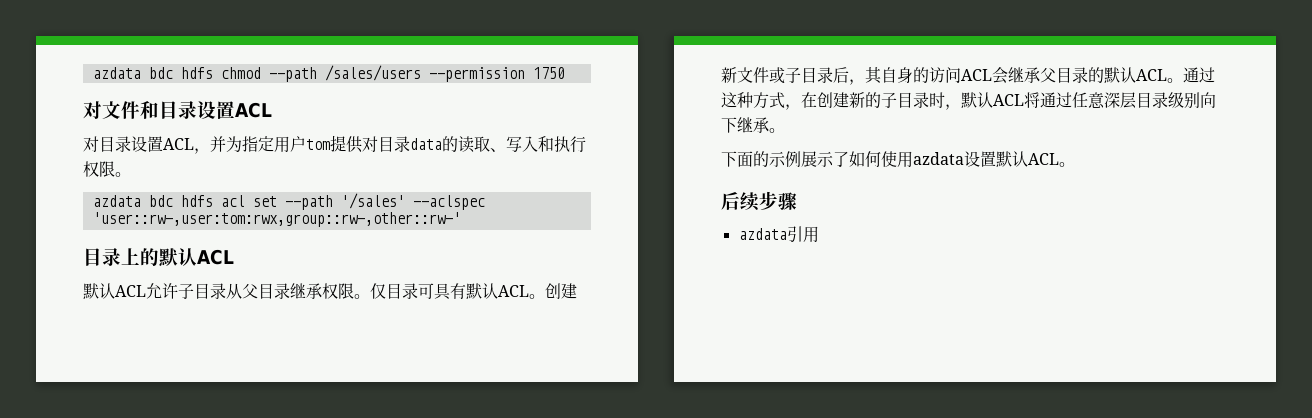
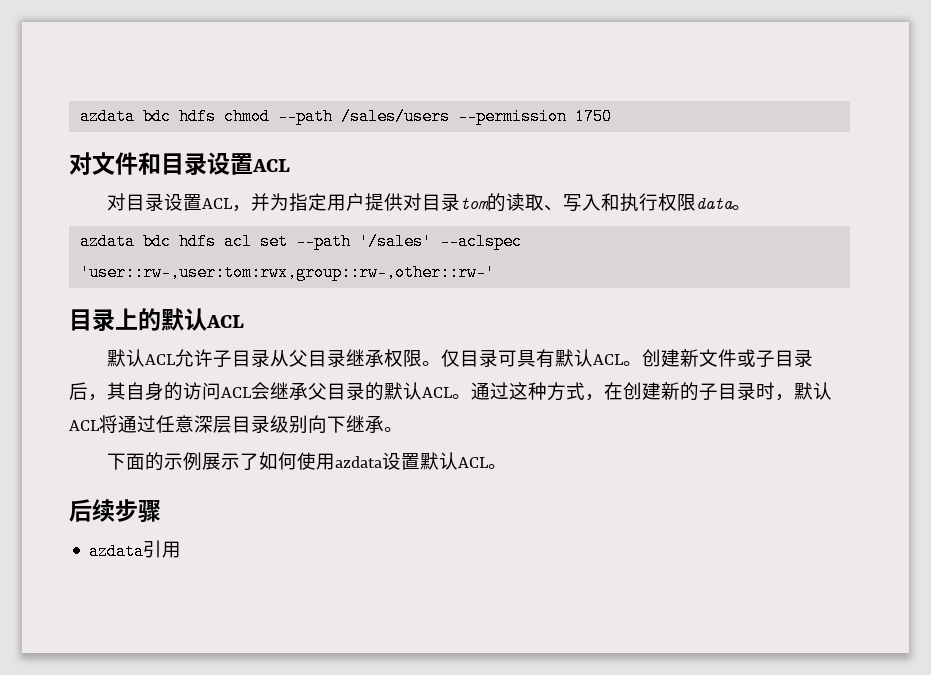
[306,139,330,150] tom -> (366, 202) none
[410,138,442,150] data -> [460,197,490,209] tom
(115, 169) none -> [696,197,734,209] data

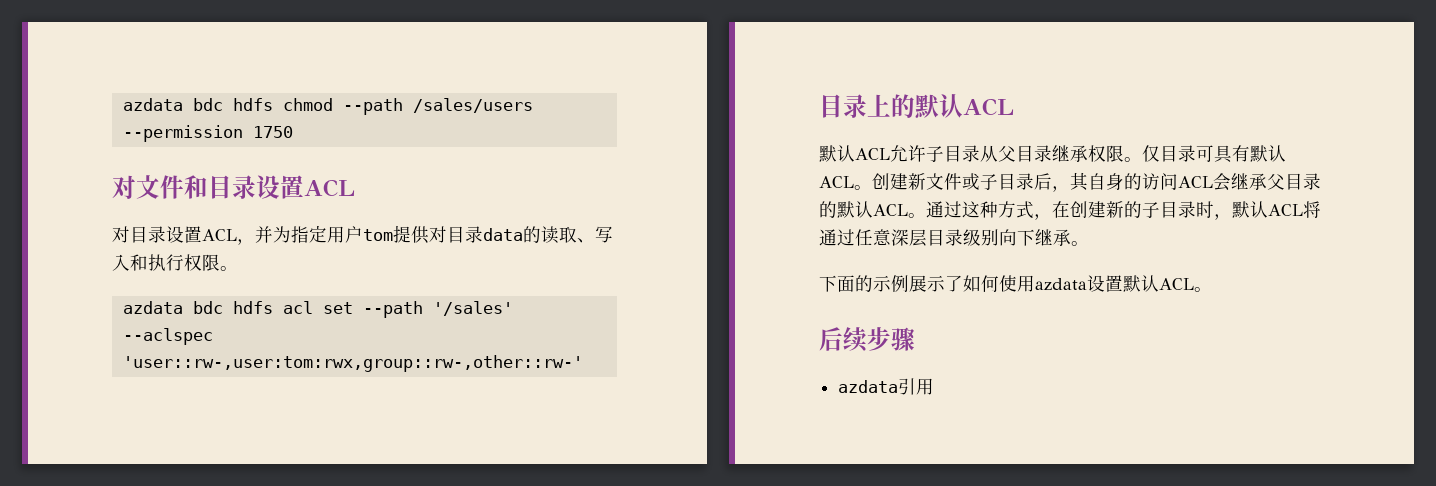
(366, 202) none -> [363,229,393,241] tom
[460,197,490,209] tom -> [483,228,523,241] data
[696,197,734,209] data -> (220, 262) none

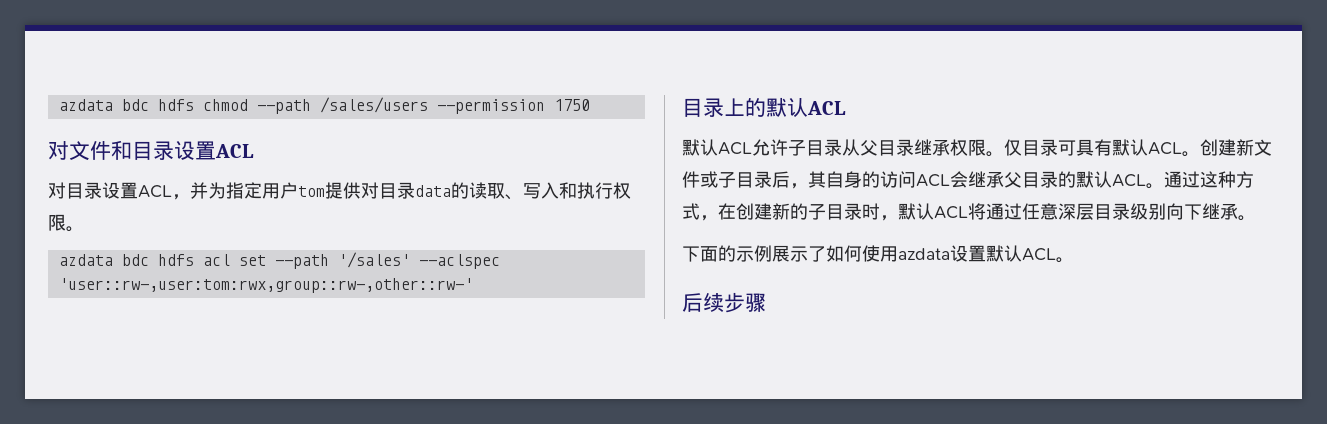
[838,378,935,395] // azdata引用 -> (766, 302) none

